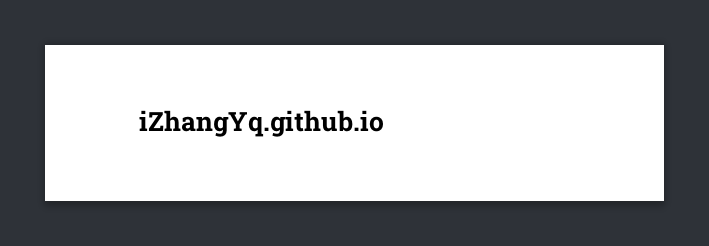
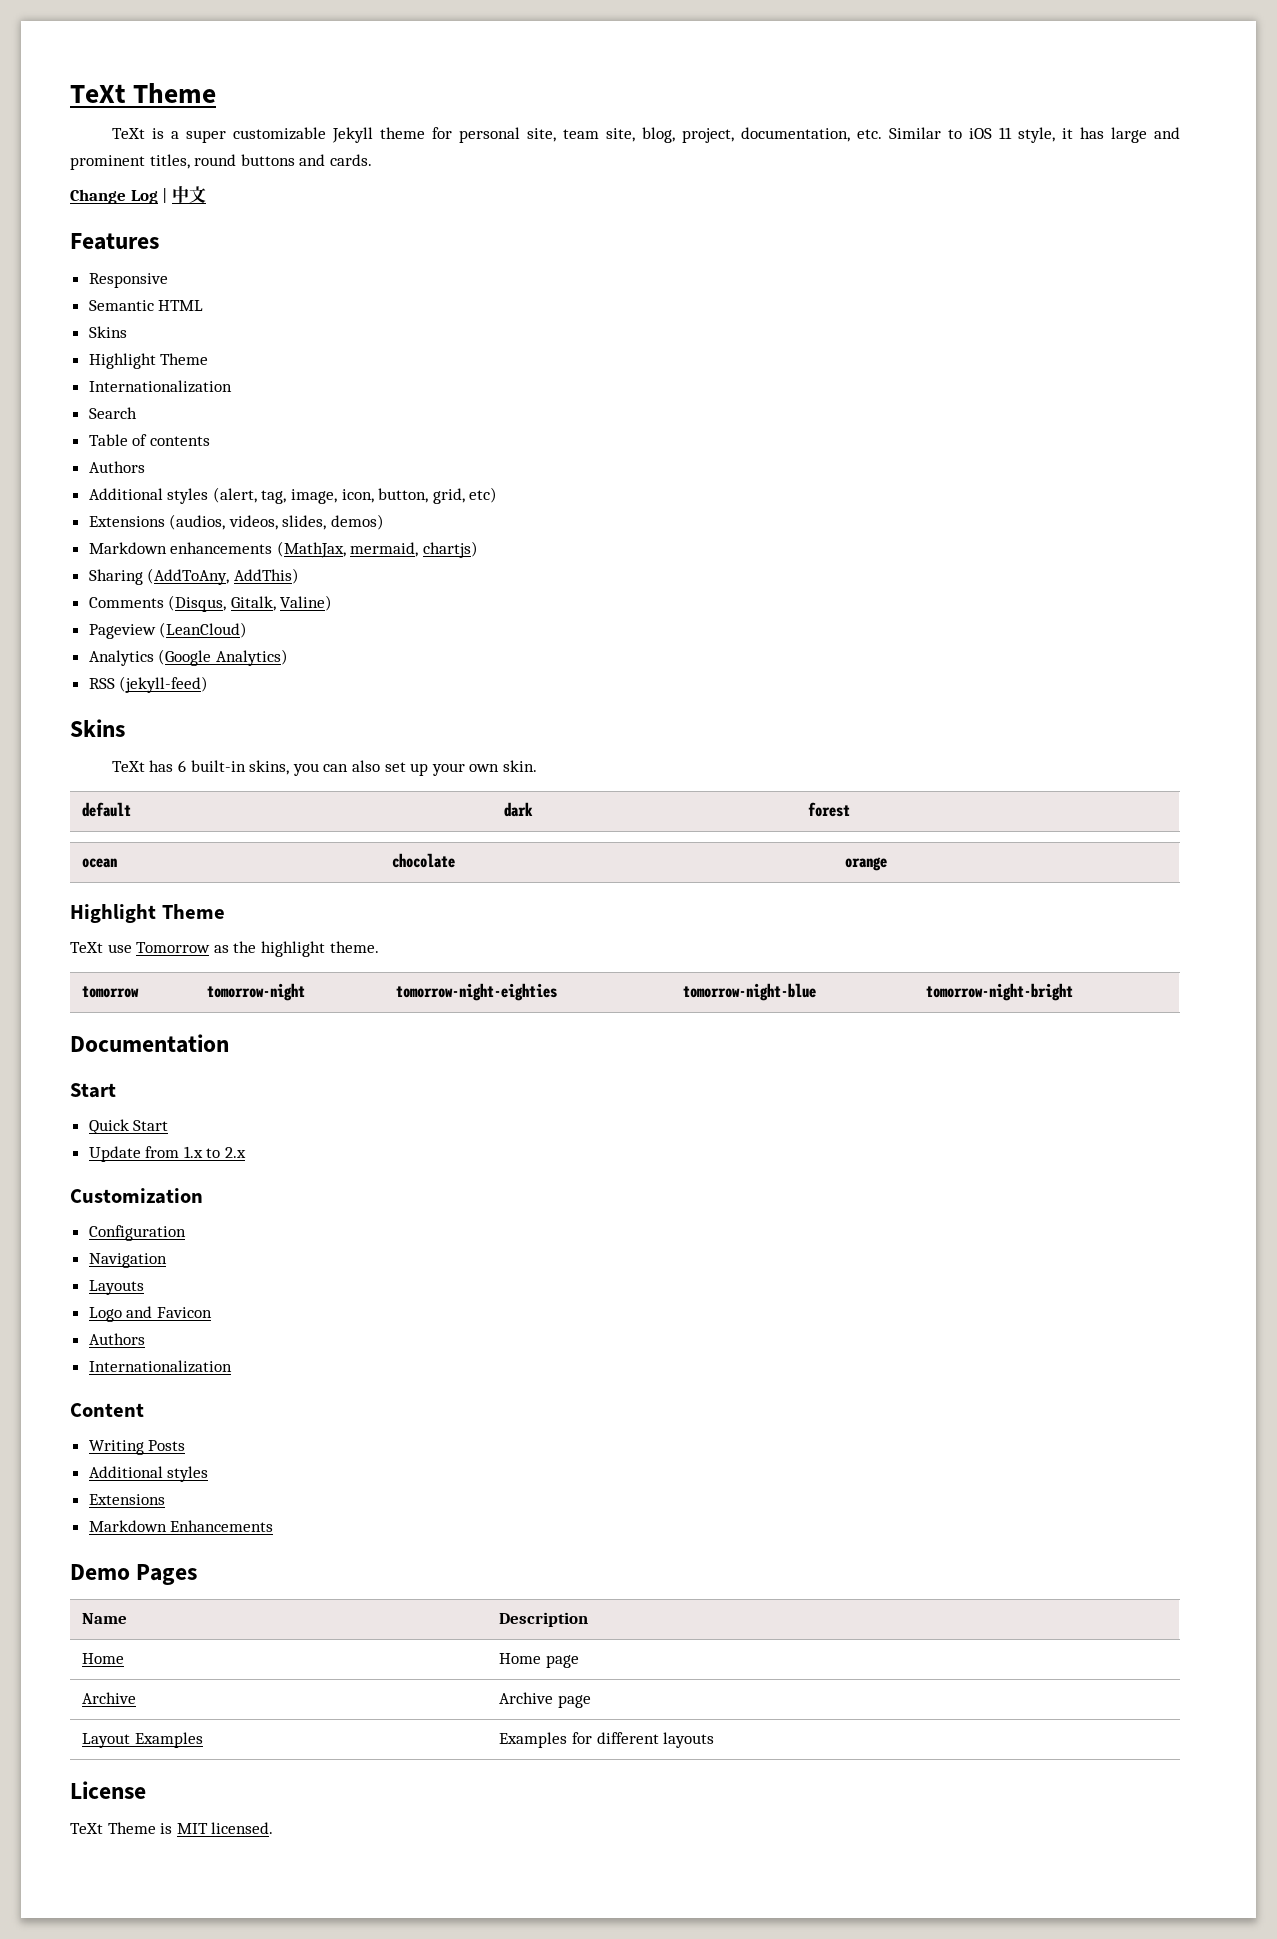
[139,110,384,137] iZhangYq.github.io -> [70,83,217,103] [111,127,1180,143] [70,154,372,170] [70,186,206,204] [70,233,159,250] [88,273,168,288] [88,300,204,311] [88,326,127,338] [88,353,209,369] [88,380,232,393] [88,407,137,419] [88,434,210,446] [88,461,145,473] [88,487,498,504] [88,514,385,530] [88,541,479,558] [88,568,299,585] [88,595,333,612] [88,622,248,639] [88,649,288,666] [88,676,209,693] [70,719,125,737] [111,760,537,776] [82,802,132,817] [504,802,534,817] [808,802,851,817] [82,858,118,868] [392,853,456,868] [845,857,888,871] [70,904,225,923] [70,941,379,957] [82,986,140,998] [207,983,306,1001] [396,983,558,1001] [683,983,817,1001] [926,983,1074,1001] [70,1034,229,1053] [70,1083,116,1098] [88,1119,169,1134] [88,1146,247,1162] [70,1188,203,1204] [88,1225,186,1241] [88,1253,167,1268] [88,1280,144,1295] [88,1306,212,1322] [88,1333,145,1345] [88,1360,232,1373] [70,1403,144,1417] [88,1440,186,1455] [88,1466,209,1482] [88,1494,165,1505] [88,1520,274,1532] [70,1564,198,1585] [82,1613,128,1624] [499,1612,589,1627] [82,1653,125,1664] [499,1653,580,1668] [82,1692,137,1704] [499,1692,592,1708] [82,1732,204,1748] [499,1732,715,1748] [70,1781,146,1799] [70,1822,274,1834] TeXt Theme // TeXt is a super customizable Jekyll theme for personal site, team site, blog, project, documentation, etc. Similar to iOS 11 style, it has large and prominent titles, round buttons and cards. // Change Log | 中文 // Features // Responsive // Semantic HTML // Skins // Highlight Theme // Internationalization // Search // Table of contents // Authors // Additional styles (alert, tag, image, icon, button, grid, etc) // Extensions (audios, videos, slides, demos) // Markdown enhancements (MathJax, mermaid, chartjs) // Sharing (AddToAny, AddThis) // Comments (Disqus, Gitalk, Valine) // Pageview (LeanCloud) // Analytics (Google Analytics) // RSS (jekyll-feed) // Skins // TeXt has 6 built-in skins, you can also set up your own skin. // default | dark | forest // ocean | chocolate | orange // Highlight Theme // TeXt use Tomorrow as the highlight theme. // tomorrow | tomorrow-night | tomorrow-night-eighties | tomorrow-night-blue | tomorrow-night-bright // Documentation // Start // Quick Start // Update from 1.x to 2.x // Customization // Configuration // Navigation // Layouts // Logo and Favicon // Authors // Internationalization // Content // Writing Posts // Additional styles // Extensions // Markdown Enhancements // Demo Pages // Name | Description // Home | Home page // Archive | Archive page // Layout Examples | Examples for different layouts // License // TeXt Theme is MIT licensed.

